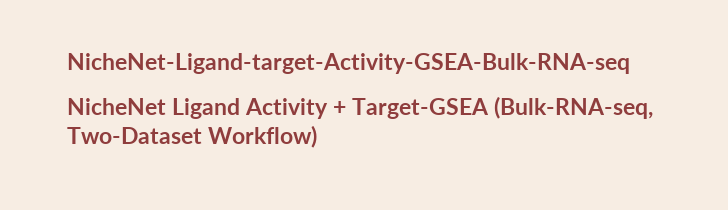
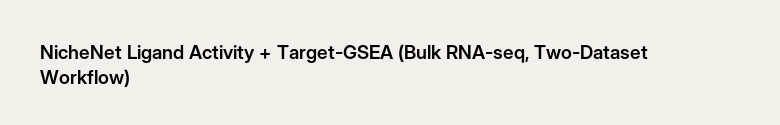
[67,53,630,74] NicheNet-Ligand-target-Activity-GSEA-Bulk-RNA-seq // -> (40, 52) none
[494,96,654,119] (Bulk-RNA-seq, -> [397,44,529,63] (Bulk RNA-seq,

